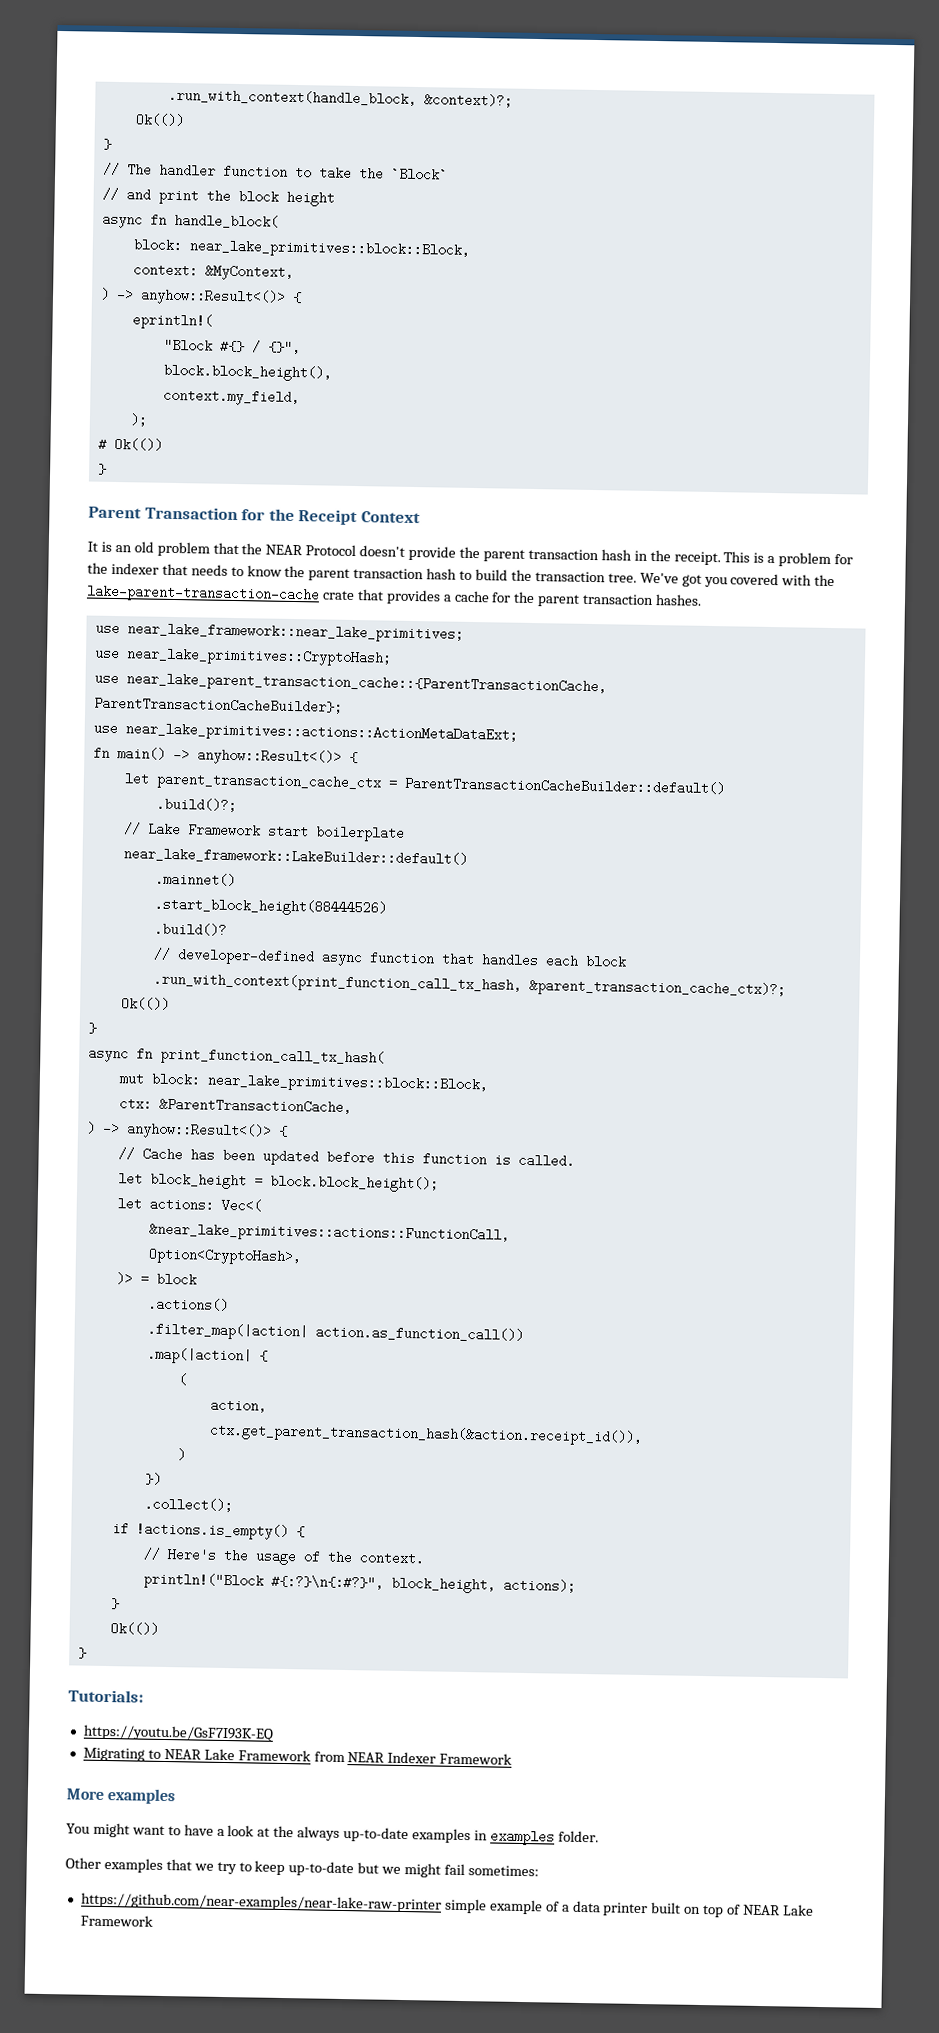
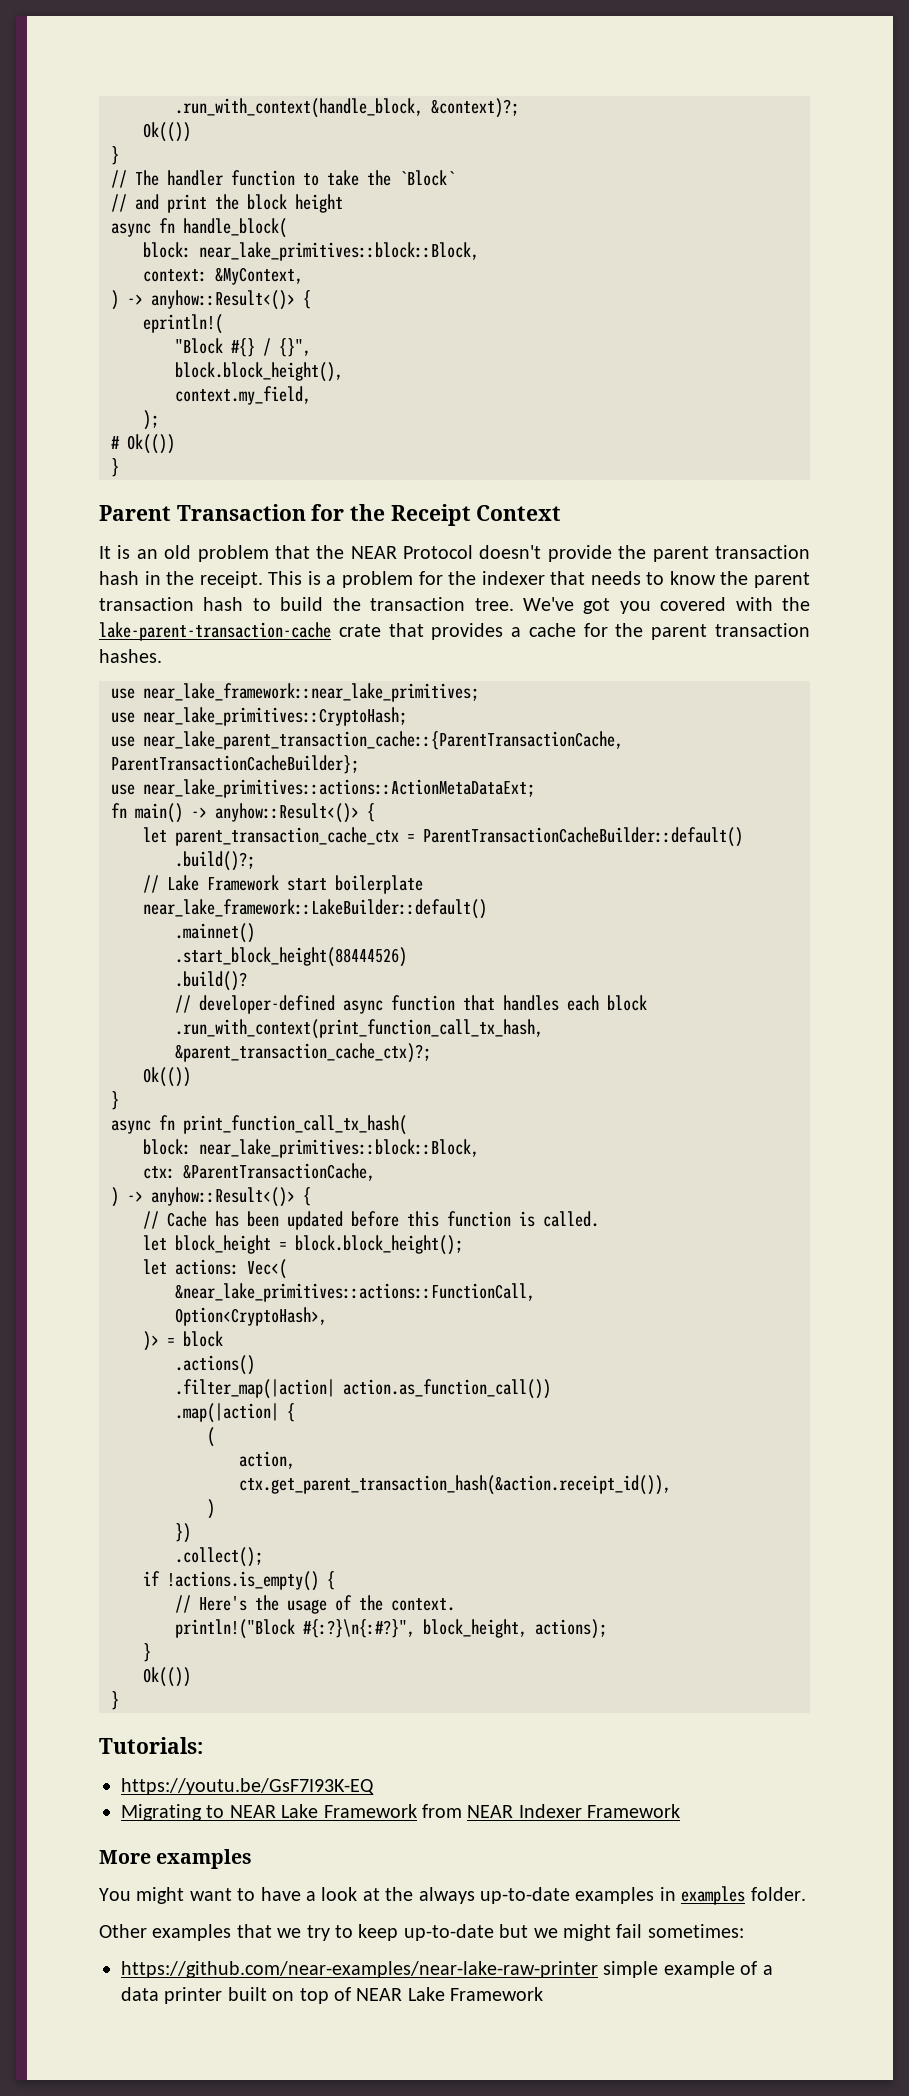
[118,1074,144,1084] mut -> (407, 1125) none

